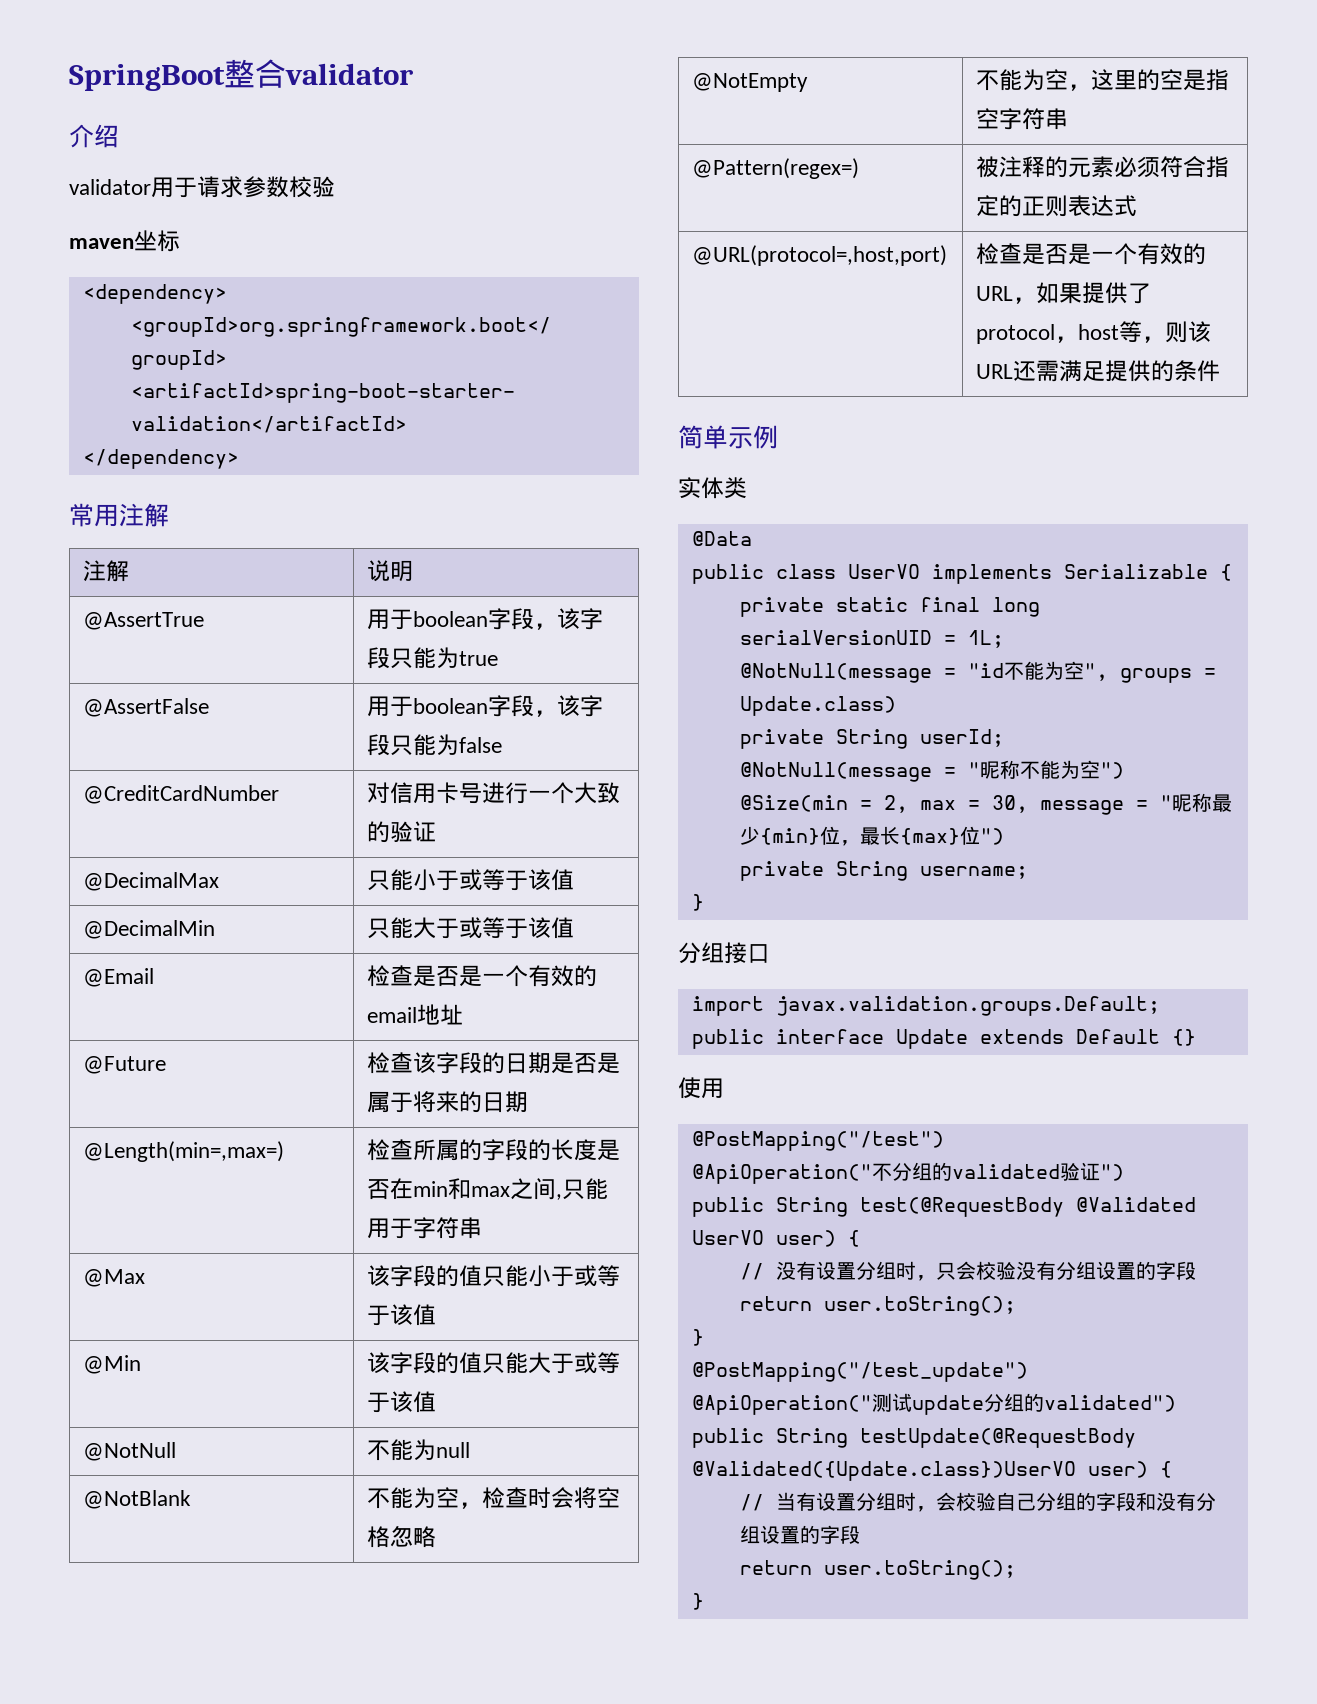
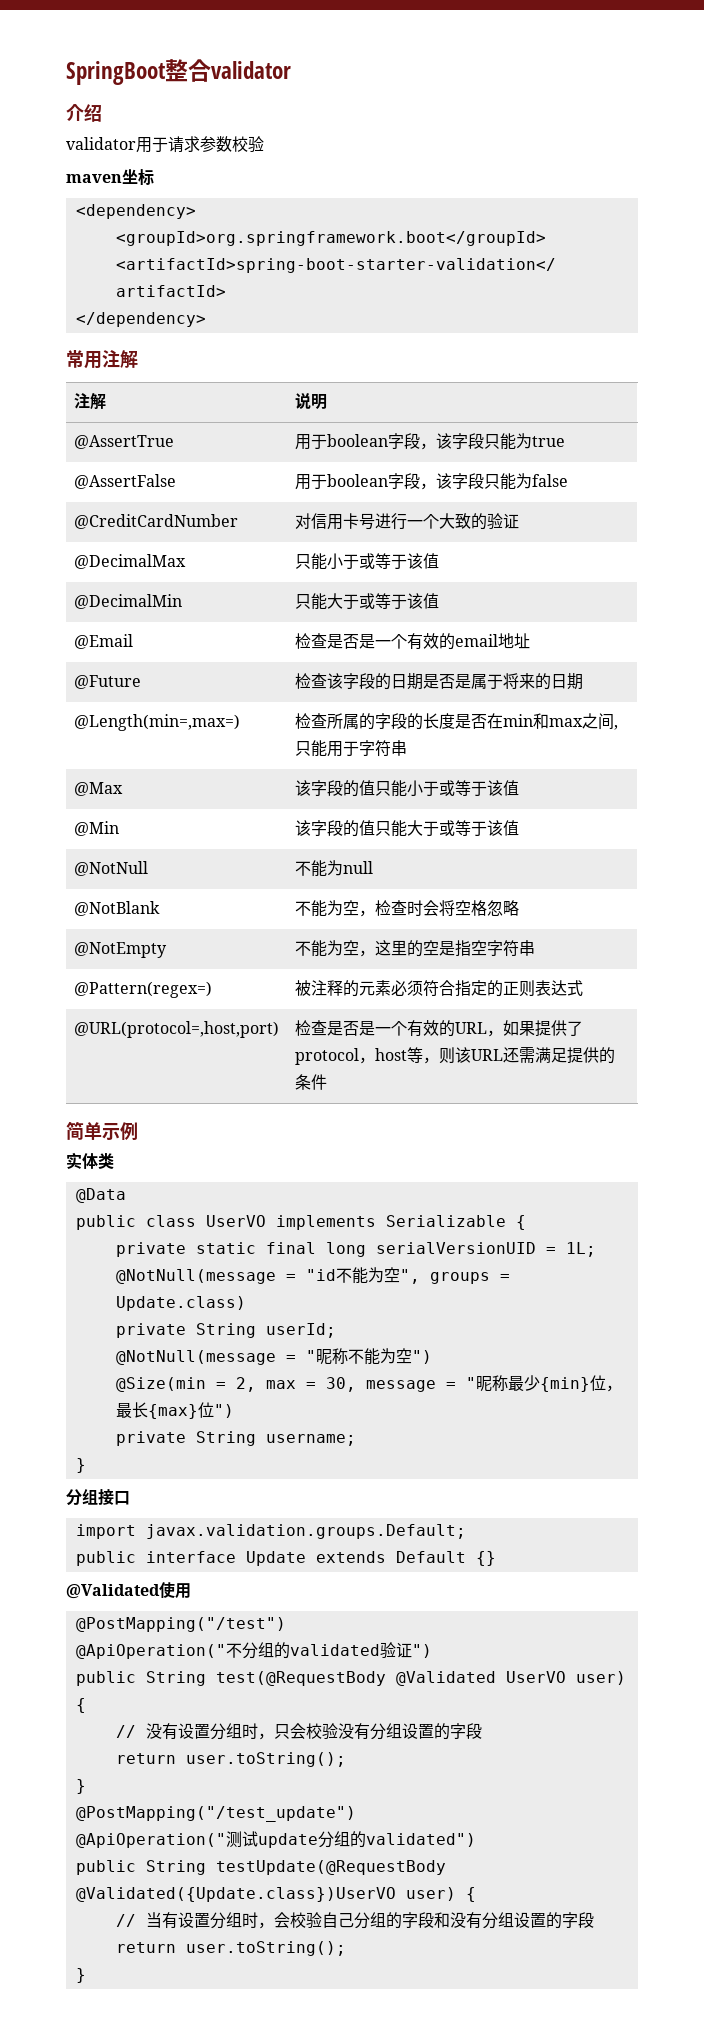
(1196, 1037) none -> [66,1584,160,1599] @Validated

